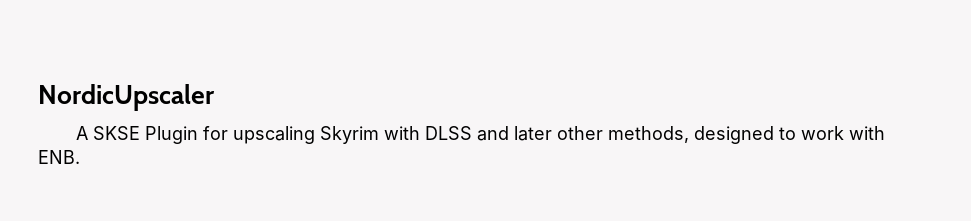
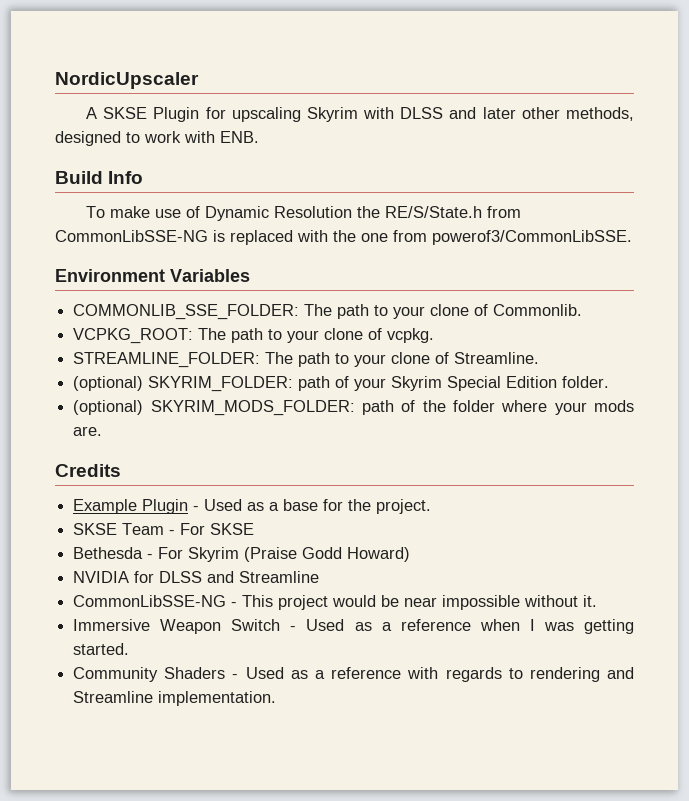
(80, 157) none -> [55,171,144,184] [85,206,521,221] [55,230,632,245] [55,269,250,282] [73,304,583,320] [73,328,435,344] [73,352,540,368] [73,376,610,392] [73,400,634,416] [73,426,103,436] [55,464,121,477] [73,499,432,514] [73,523,255,535] [73,547,411,562] [73,571,320,583] [73,595,598,610] [73,619,634,634] [73,643,130,655] [73,667,634,682] [73,691,277,706] // Build Info // To make use of Dynamic Resolution the RE/S/State.h from CommonLibSSE-NG is replaced with the one from powerof3/CommonLibSSE. // Environment Variables // COMMONLIB_SSE_FOLDER: The path to your clone of Commonlib. // VCPKG_ROOT: The path to your clone of vcpkg. // STREAMLINE_FOLDER: The path to your clone of Streamline. // (optional) SKYRIM_FOLDER: path of your Skyrim Special Edition folder. // (optional) SKYRIM_MODS_FOLDER: path of the folder where your mods are. // Credits // Example Plugin - Used as a base for the project. // SKSE Team - For SKSE // Bethesda - For Skyrim (Praise Godd Howard) // NVIDIA for DLSS and Streamline // CommonLibSSE-NG - This project would be near impossible without it. // Immersive Weapon Switch - Used as a reference when I was getting started. // Community Shaders - Used as a reference with regards to rendering and Streamline implementation.

